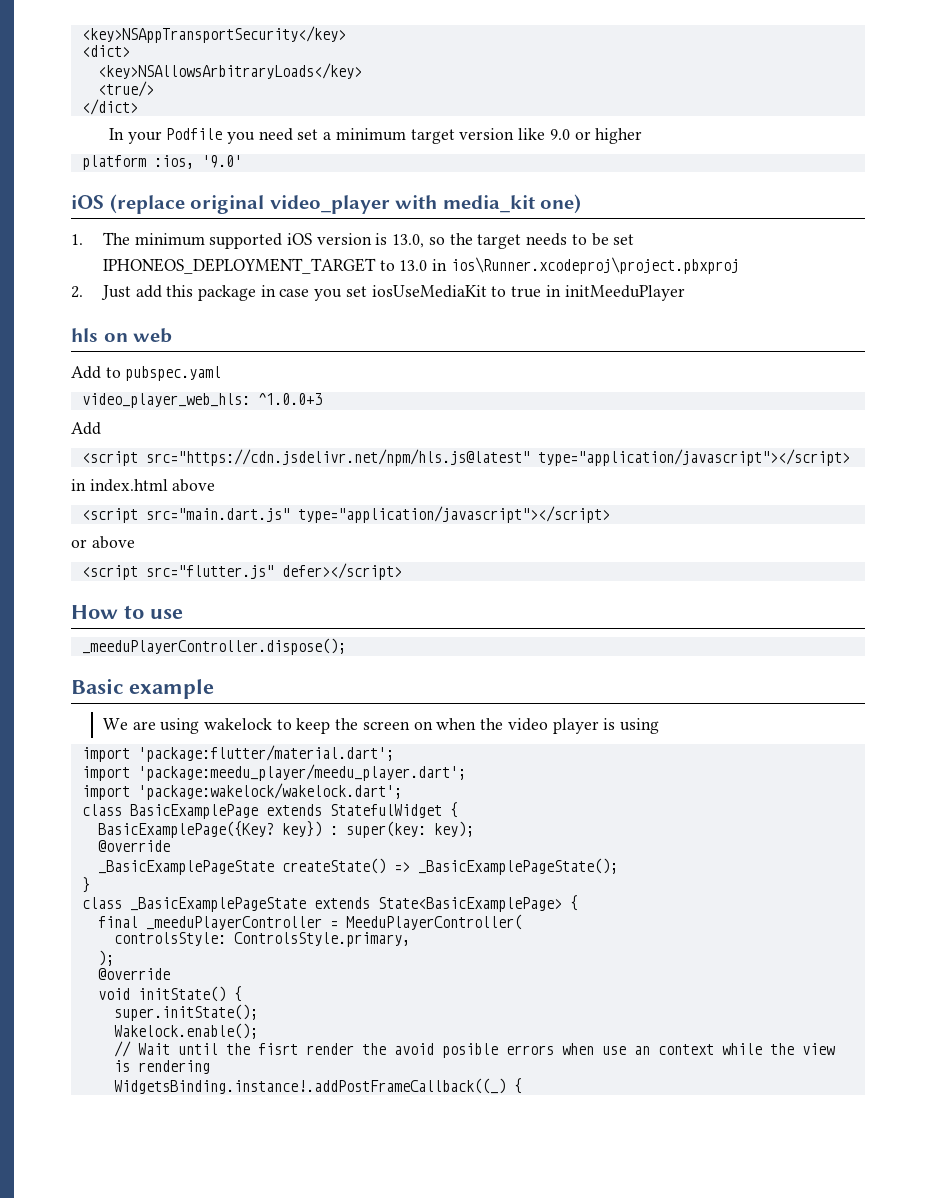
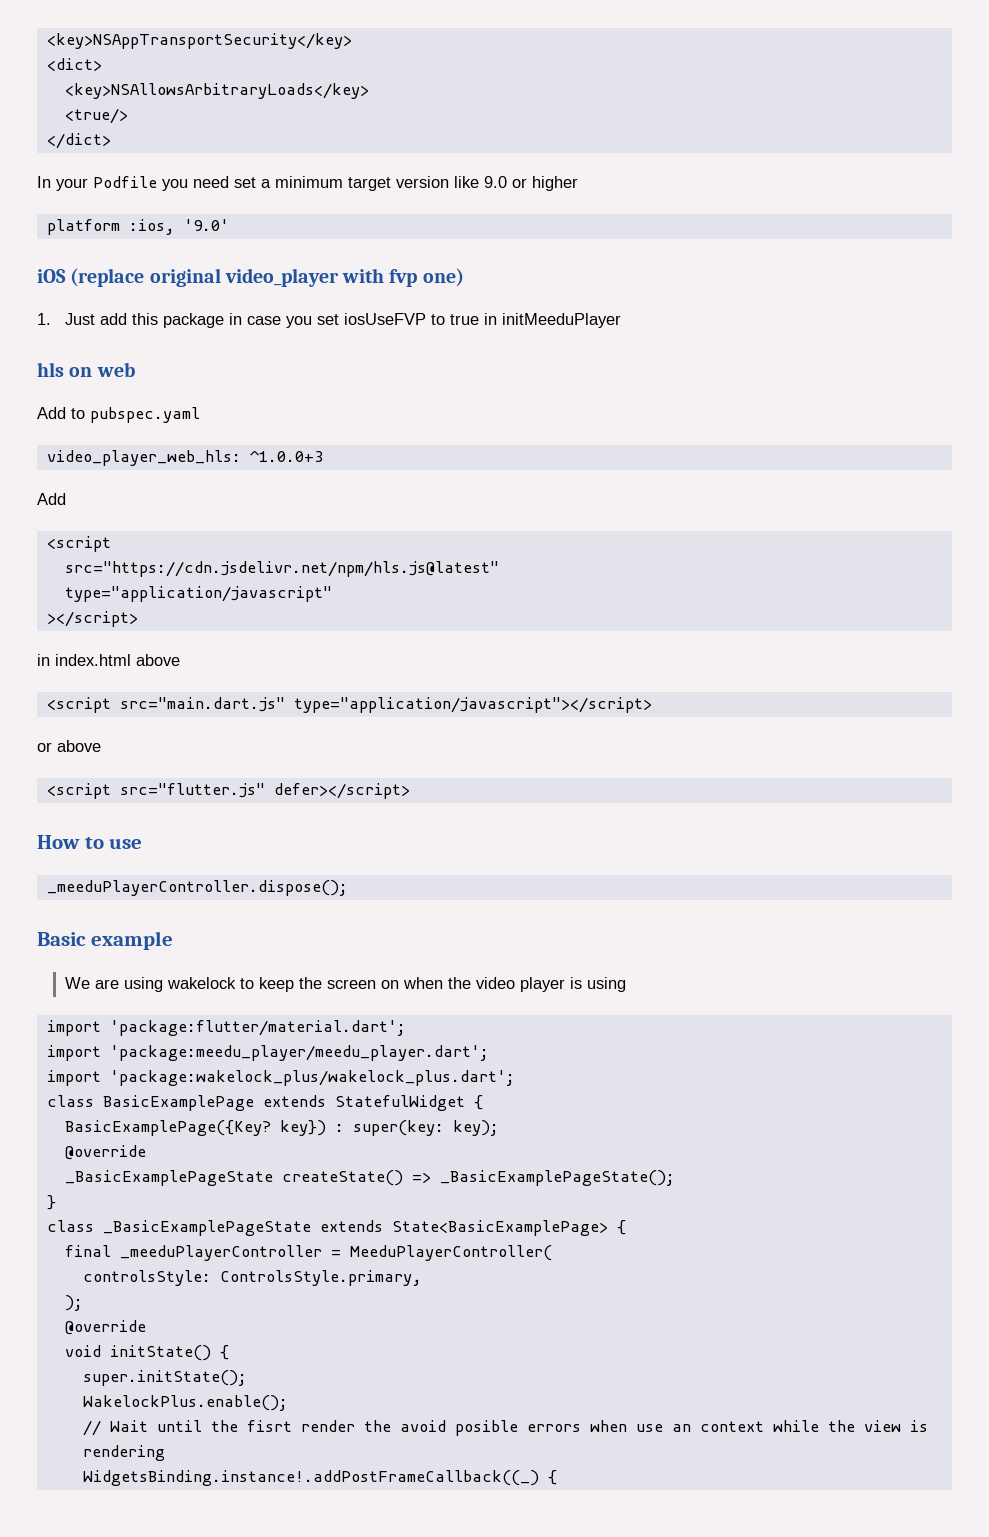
[442,195,535,213] media_kit -> [389,269,418,287] fvp
[102,232,635,249] [102,257,739,274] [71,286,83,298] The minimum supported iOS version is 13.0, so the target needs to be set IPHONEOS_DEPLOYMENT_TARGET to 13.0 in ios\Runner.xcodeproj\project.pbxproj // 2. -> (51, 319) none
[371,285,487,298] iosUseMediaKit -> [343,313,426,325] iosUseFVP
(138, 458) none -> (111, 544) //
[537,449,850,466] type="application/javascript"></script> -> [64,586,332,602] [46,611,138,627] // type="application/javascript" // ></script>
[137,783,402,800] 'package:wakelock/wakelock.dart'; -> [109,1070,515,1086] 'package:wakelock_plus/wakelock_plus.dart';
[113,1023,258,1039] Wakelock.enable(); -> [82,1395,288,1411] WakelockPlus.enable();

